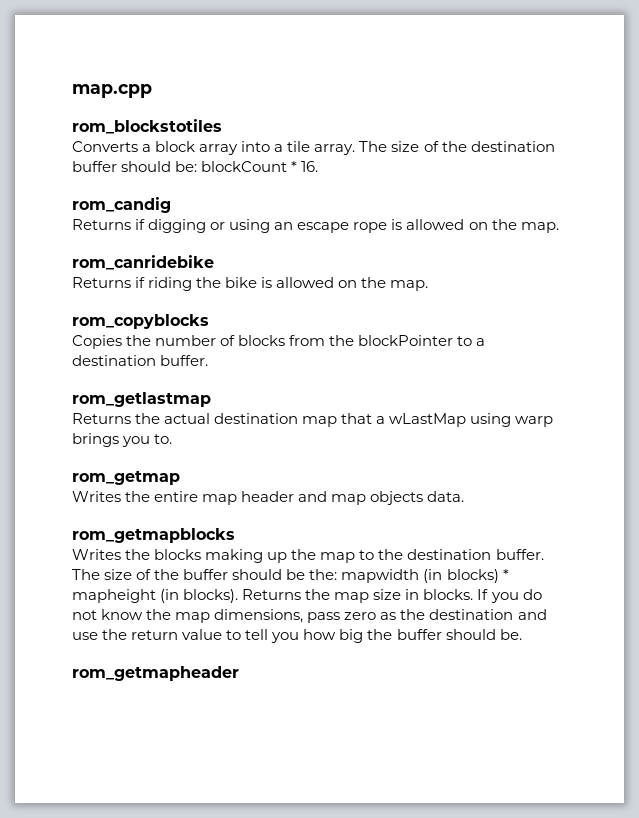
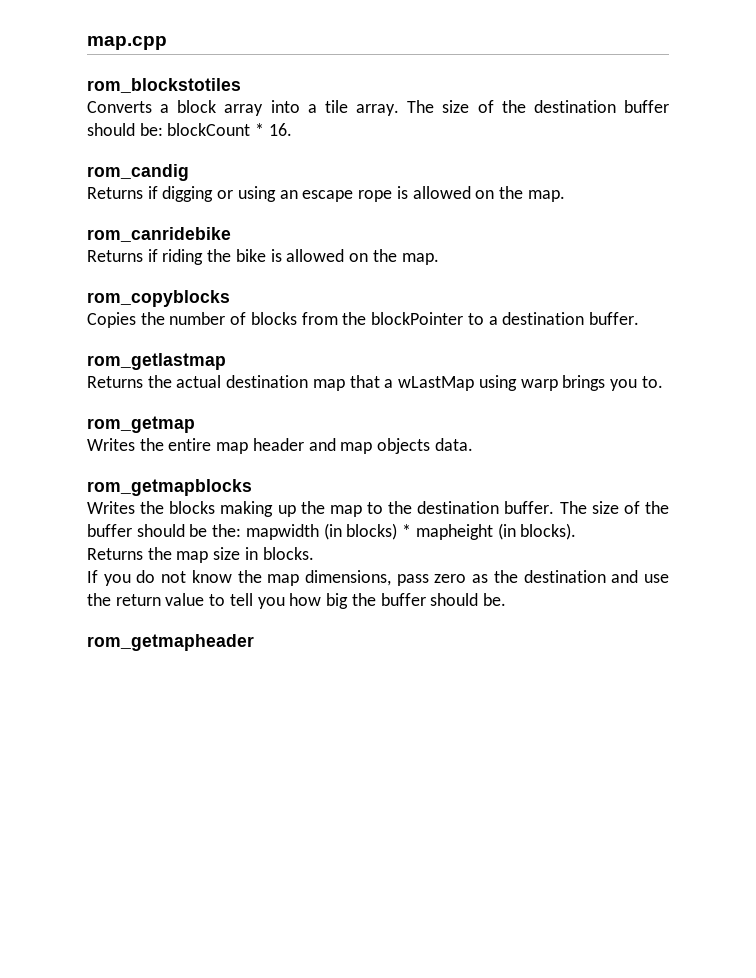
(239, 596) none -> (577, 531) //
(474, 594) none -> (314, 553) //

